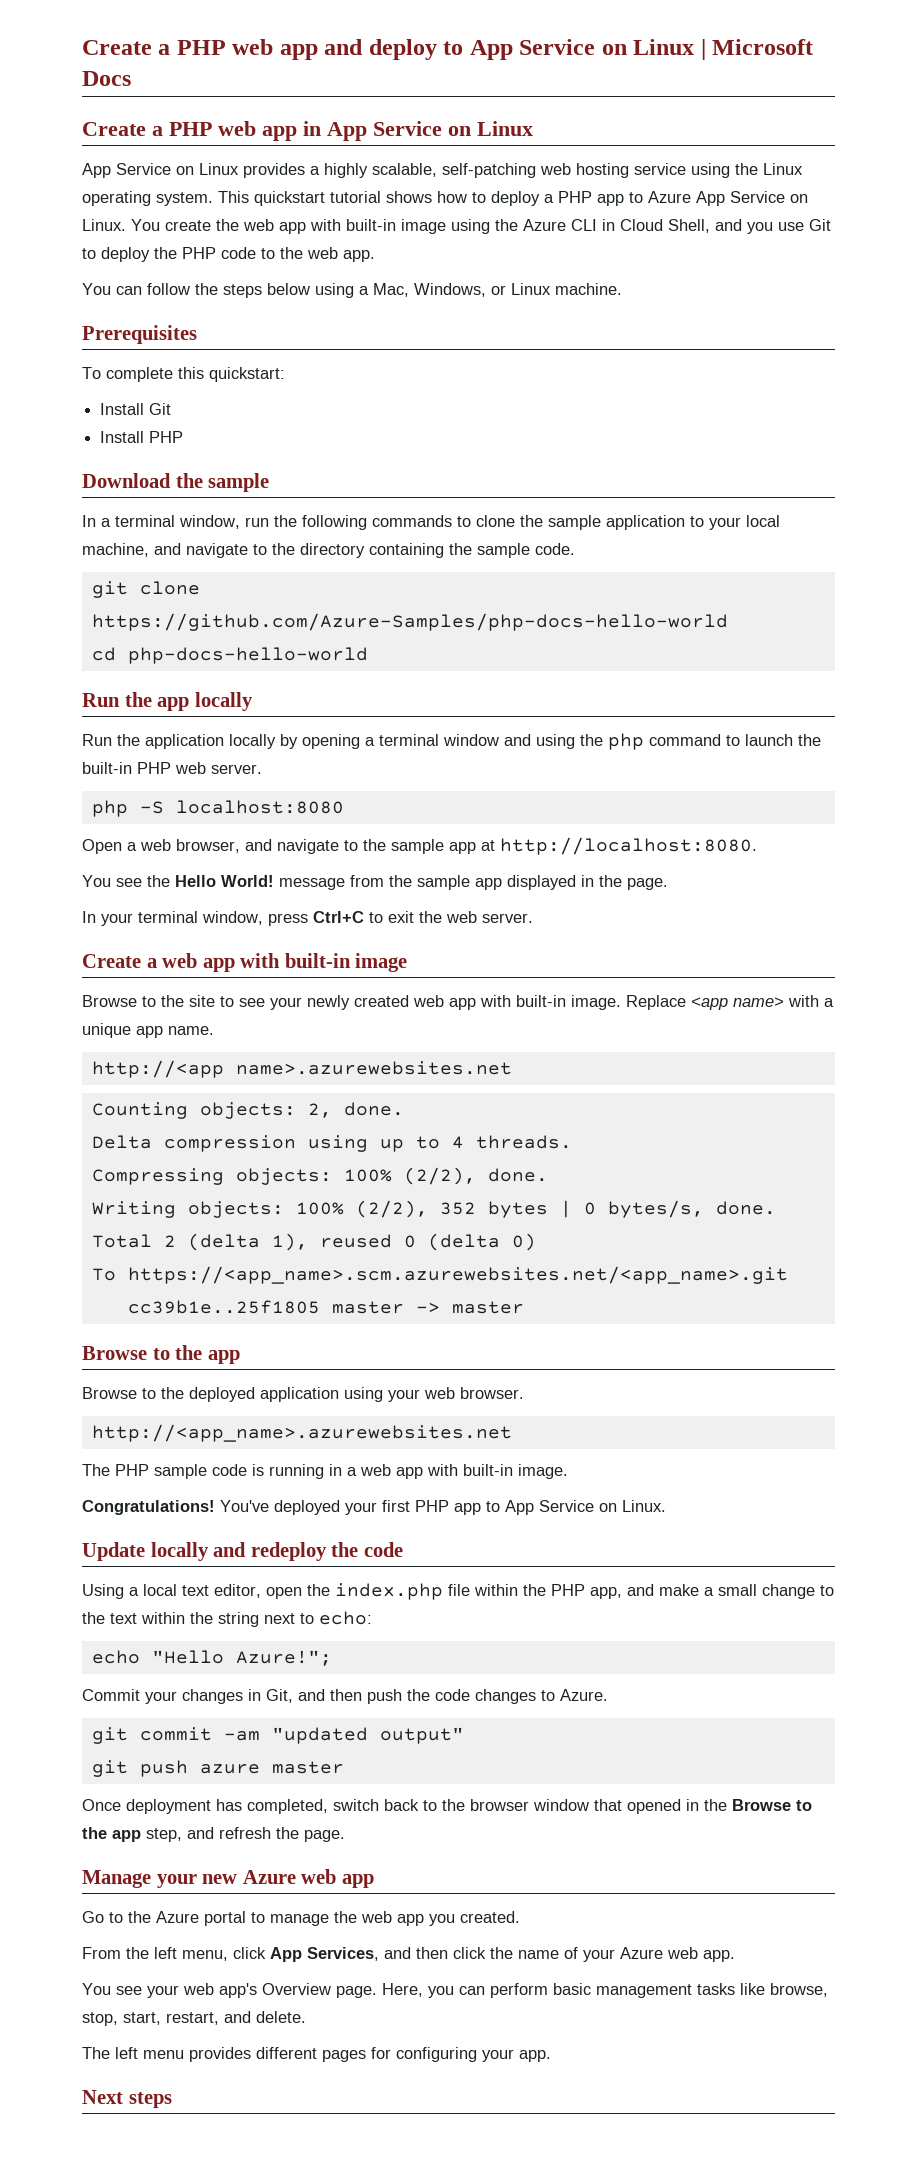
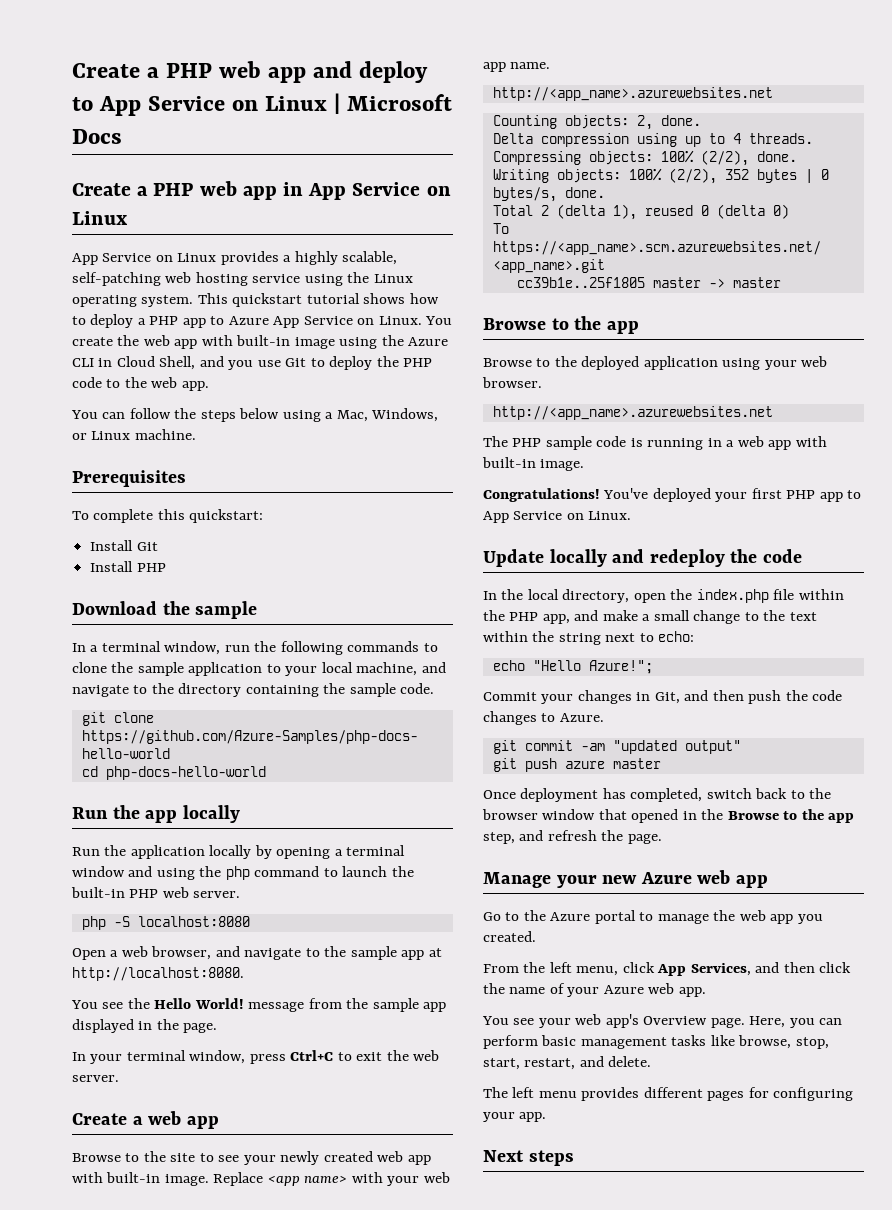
[240,953,408,972] with built-in image -> (219, 1122) none
[824,998,834,1007] [82,1023,131,1038] a unique -> [387,1172,450,1186] your web
[91,1060,512,1078] http://<app name>.azurewebsites.net -> [492,87,773,101] http://<app_name>.azurewebsites.net
[82,1584,261,1599] Using a local text editor, -> [483,589,630,603] In the local directory,

